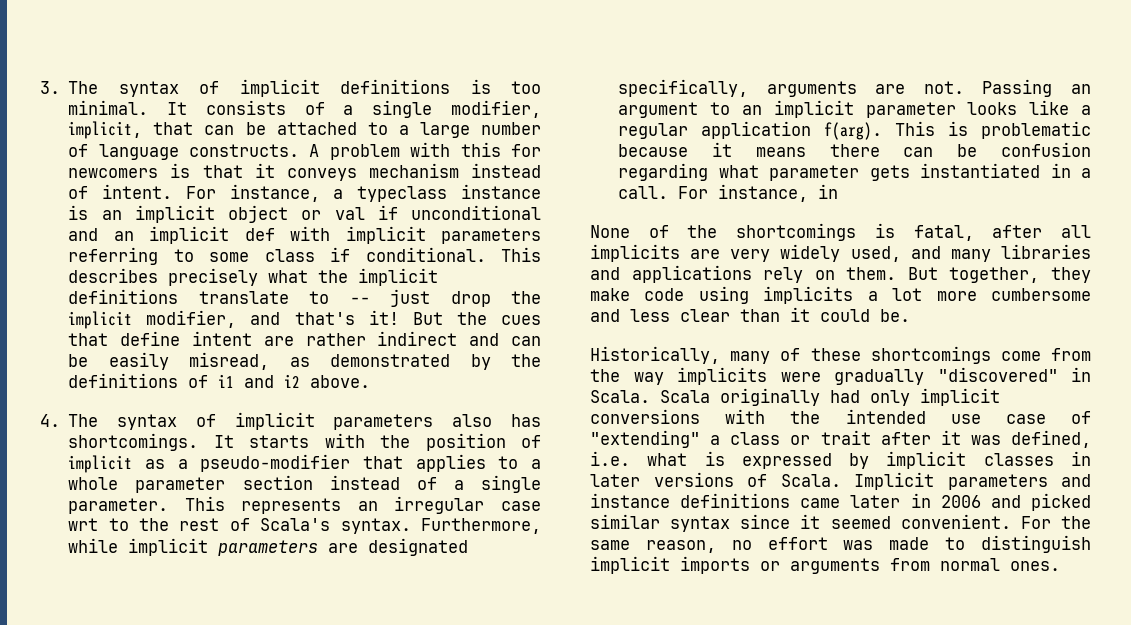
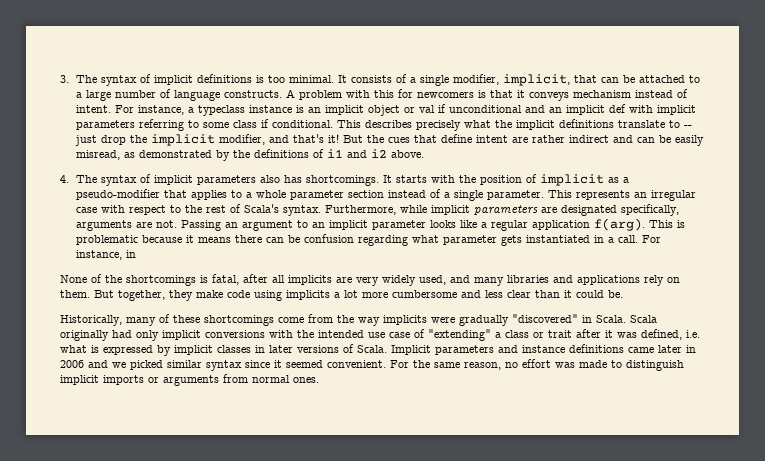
[68,518,99,531] wrt -> [101,205,167,215] with respect
(1021, 501) none -> [112,362,126,368] we

